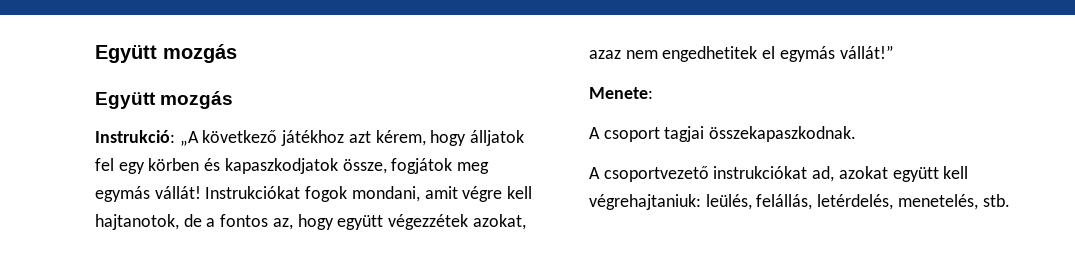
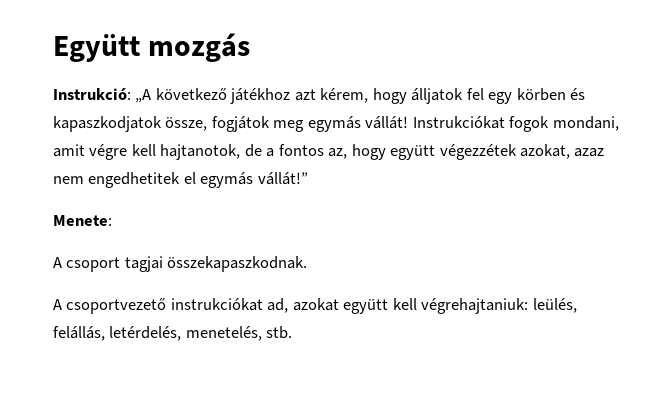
[95,44,237,63] [95,91,234,109] Együtt mozgás // Együtt mozgás -> [53,33,251,62] Együtt mozgás

